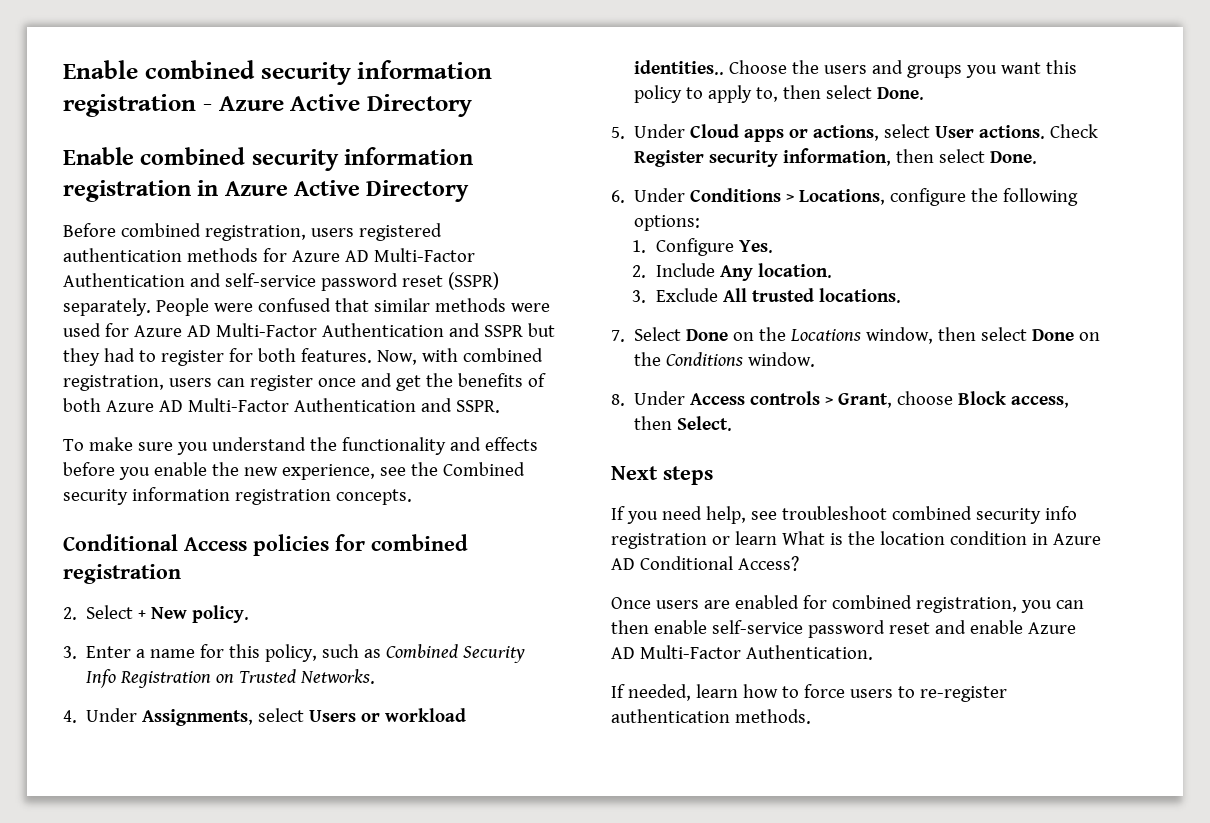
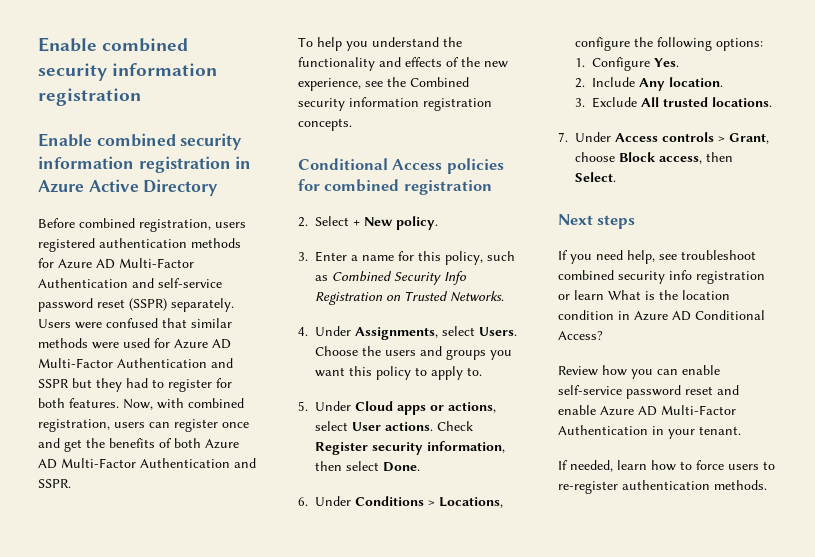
[63,60,493,85] [63,94,472,117] Enable combined security information registration - Azure Active Directory -> [38,37,189,52] [38,63,218,81] [38,88,141,106] Enable combined security information registration
[155,298,209,316] People -> [38,319,71,328] Users
[88,437,173,451] make sure -> [317,37,342,51] help
[63,462,207,480] before you enable -> [446,57,459,67] of
[309,708,467,722] [634,60,725,75] Users or workload identities.. -> [479,327,517,336] Users.
[756,85,925,102] to, then select Done. -> [467,367,482,376] to.
[634,327,1101,344] [634,352,816,367] [611,394,625,406] Select Done on the Locations window, then select Done on the Conditions window. // 8. -> (568, 137) none
[611,595,1017,613] Once users are enabled for combined registration, -> [558,365,627,376] Review how
[611,620,649,634] then -> (678, 372) none
[745,645,873,660] Authentication. -> [558,425,741,439] Authentication in your tenant.

